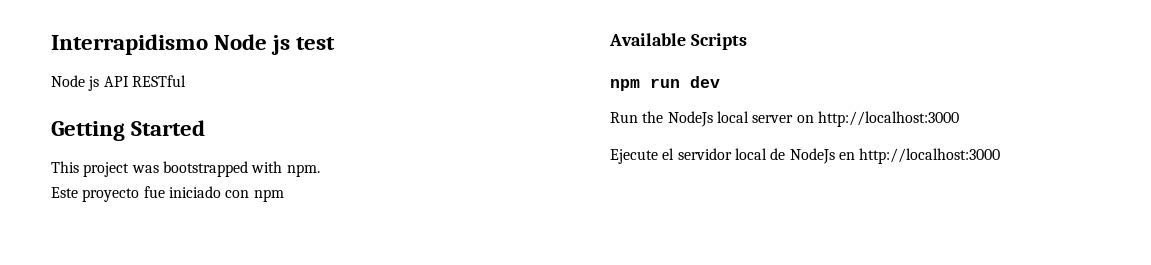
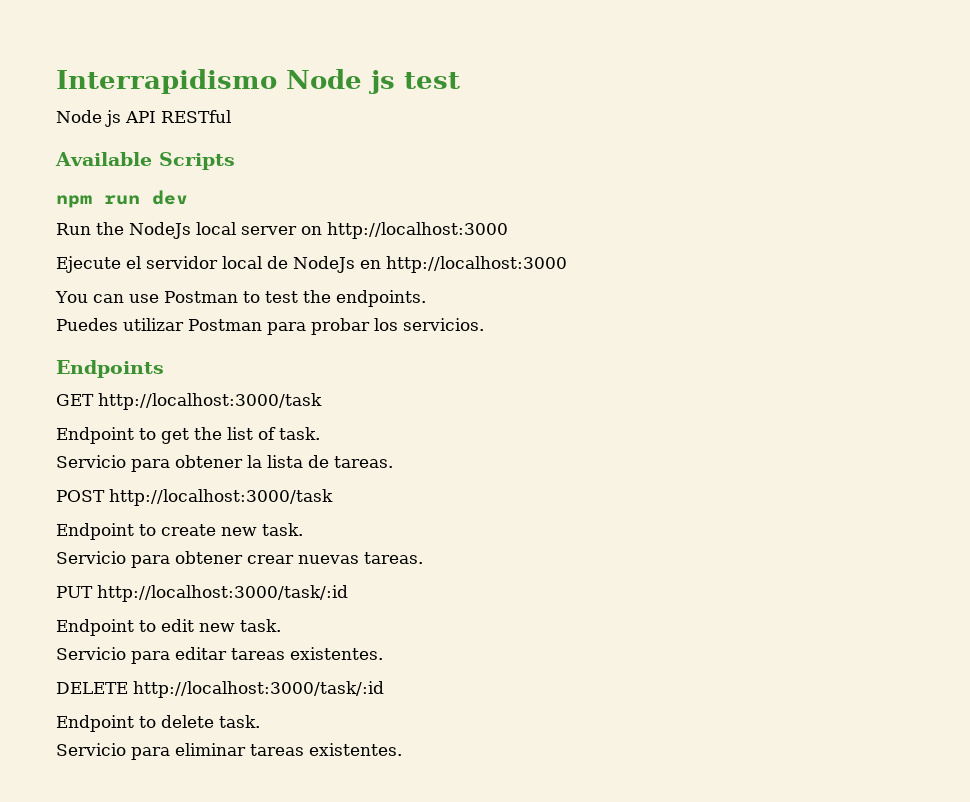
[51,120,206,141] [51,161,320,177] [51,186,284,202] // Getting Started // This project was bootstrapped with npm. // Este proyecto fue iniciado con npm -> (231, 116) none
(1001, 156) none -> [55,290,426,307] [56,318,484,335] [56,360,164,378] [56,393,322,410] [56,427,320,444] [56,455,393,472] [56,489,333,506] [56,523,303,540] [56,551,423,568] [56,585,348,602] [56,619,281,636] [56,647,383,664] [56,681,384,698] [56,715,260,732] [56,743,402,760] // You can use Postman to test the endpoints. // Puedes utilizar Postman para probar los servicios. // Endpoints // GET http://localhost:3000/task // Endpoint to get the list of task. // Servicio para obtener la lista de tareas. // POST http://localhost:3000/task // Endpoint to create new task. // Servicio para obtener crear nuevas tareas. // PUT http://localhost:3000/task/:id // Endpoint to edit new task. // Servicio para editar tareas existentes. // DELETE http://localhost:3000/task/:id // Endpoint to delete task. // Servicio para eliminar tareas existentes.

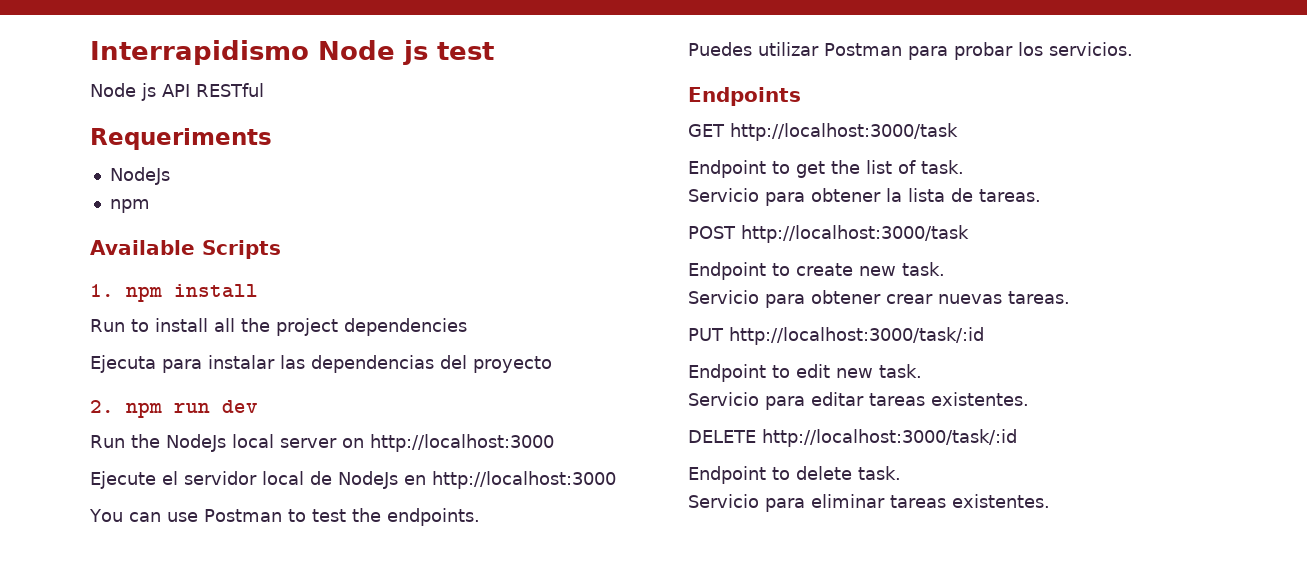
(231, 116) none -> [90,128,272,150] [109,167,170,185] [109,199,150,213] // Requeriments // NodeJs // npm
(235, 161) none -> [90,284,258,302] [90,318,467,336] [90,355,552,373] [90,400,114,413] 1. npm install // Run to install all the project dependencies // Ejecuta para instalar las dependencias del proyecto // 2.

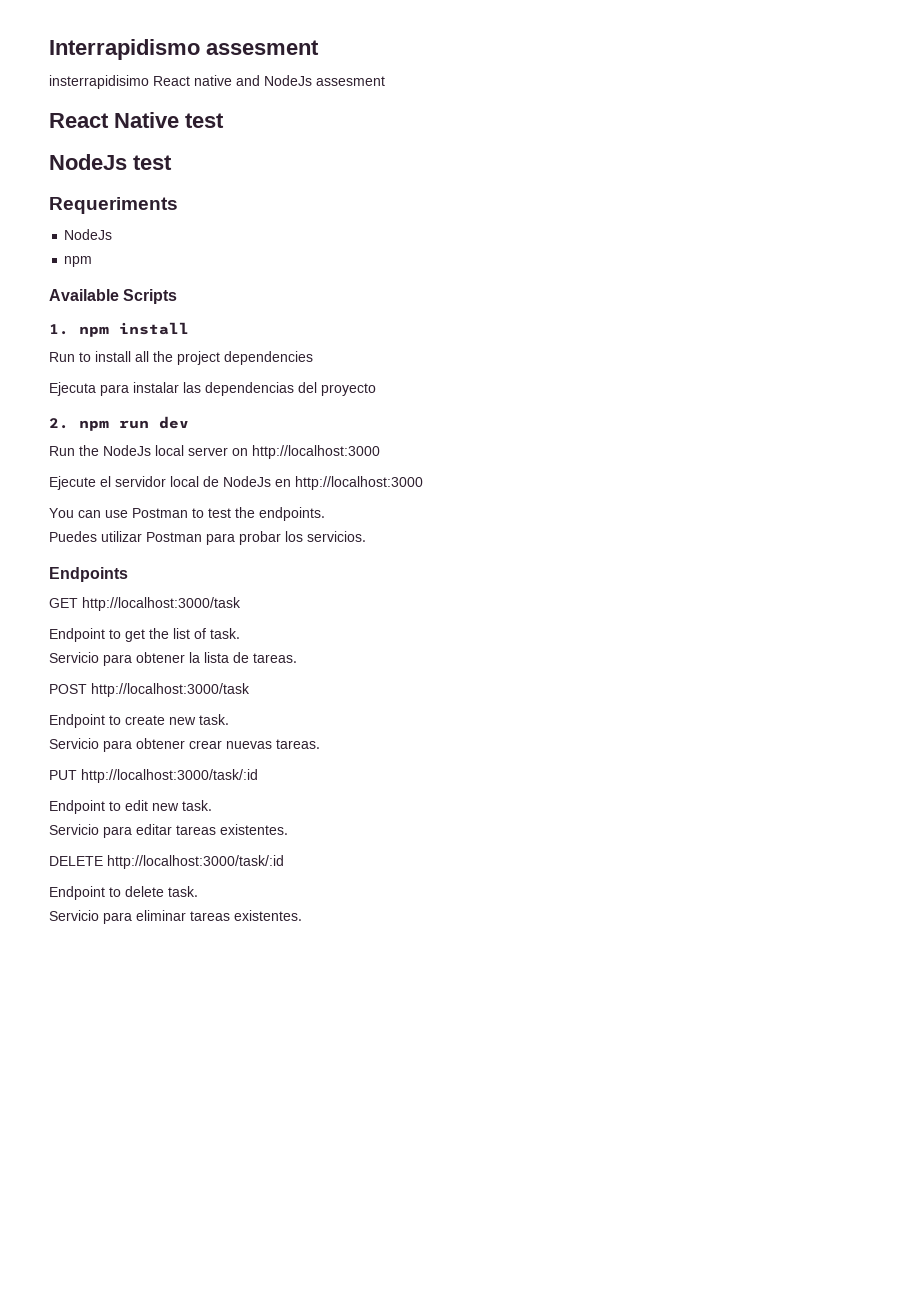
[318,40,494,65] [90,83,264,101] Node js test // Node js API RESTful -> [206,40,319,55] [49,75,385,89] [49,112,224,128] [49,154,172,170] assesment // insterrapidisimo React native and NodeJs assesment // React Native test // NodeJs test

